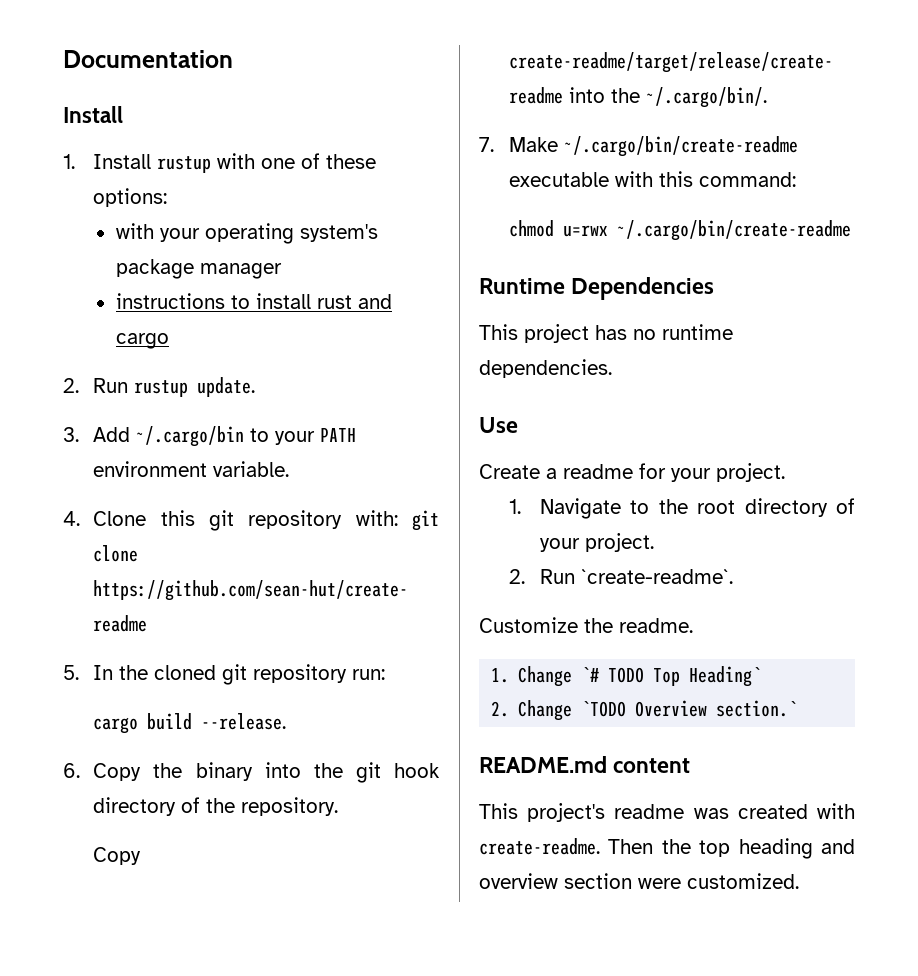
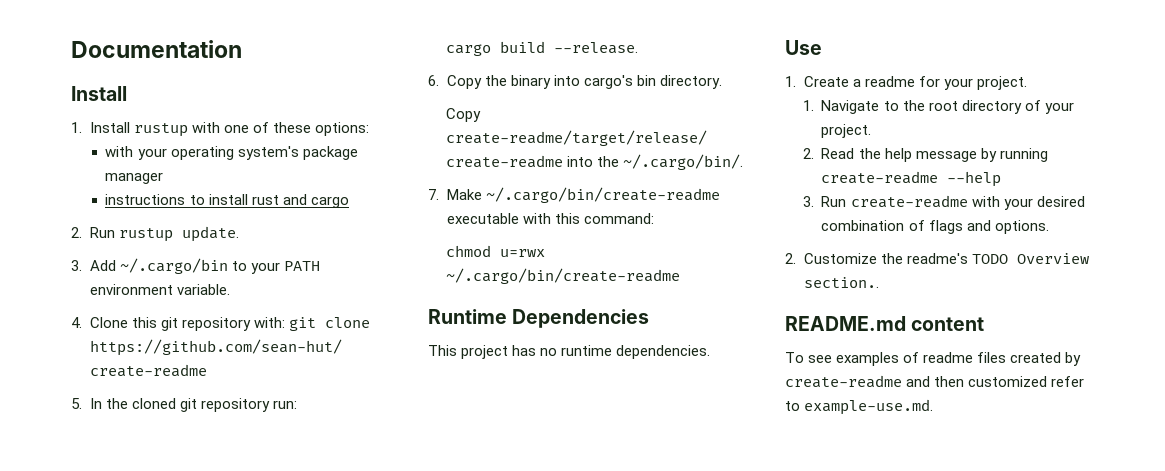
[313,762,441,783] [93,797,339,816] the git hook directory of the repository. -> [583,75,722,89] cargo's bin directory.
(518, 425) none -> [785,76,796,87] 1.
[539,569,733,584] [479,617,693,633] [491,666,762,687] [491,700,798,721] [479,756,691,773] [479,803,855,822] [479,838,855,859] [479,873,799,889] Run `create-readme`. // Customize the readme. // 1. Change `# TODO Top Heading` // 2. Change `TODO Overview section.` // README.md content // This project's readme was created with create-readme. Then the top heading and overview section were customized. -> [821,148,1048,162] [821,171,1002,187] [802,195,1085,210] [821,220,1049,234] [785,253,1089,264] [803,277,879,288] [785,316,985,331] [785,352,1082,366] [785,375,1085,388] [785,399,934,415] Read the help message by running create-readme --help // 3. Run create-readme with your desired combination of flags and options. // 2. Customize the readme's TODO Overview section.. // README.md content // To see examples of readme files created by create-readme and then customized refer to example-use.md.

